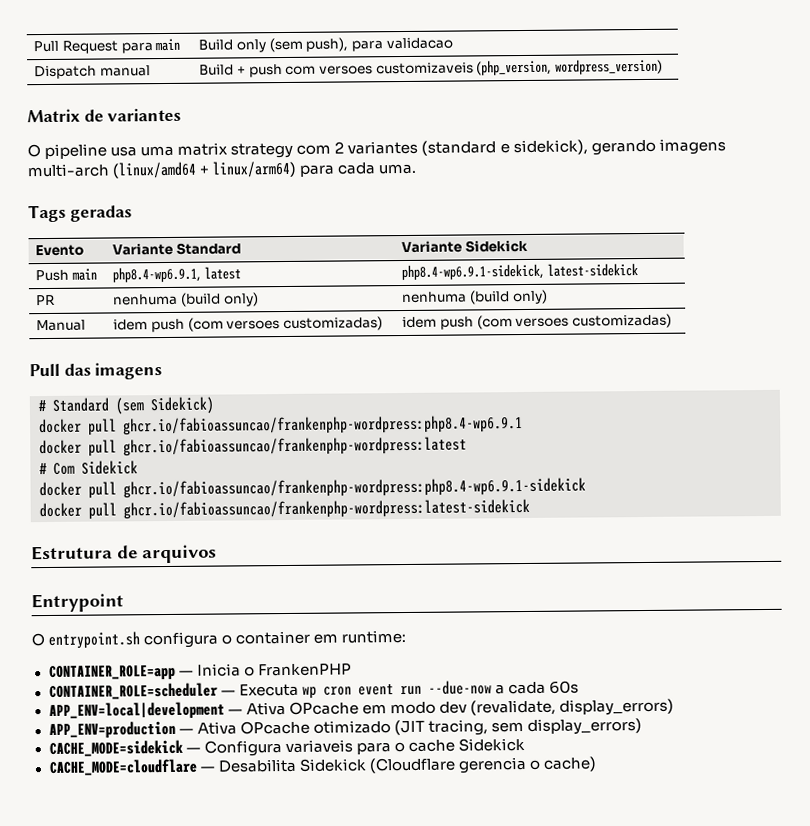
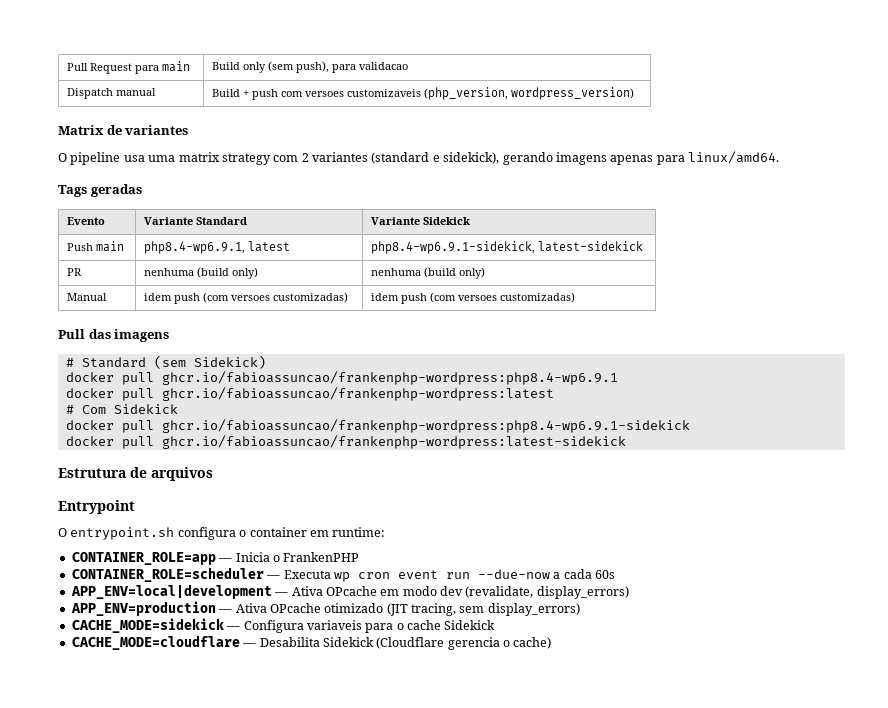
[27,160,417,179] multi-arch (linux/amd64 + linux/arm64) para cada uma. -> [610,151,779,165] apenas para linux/amd64.

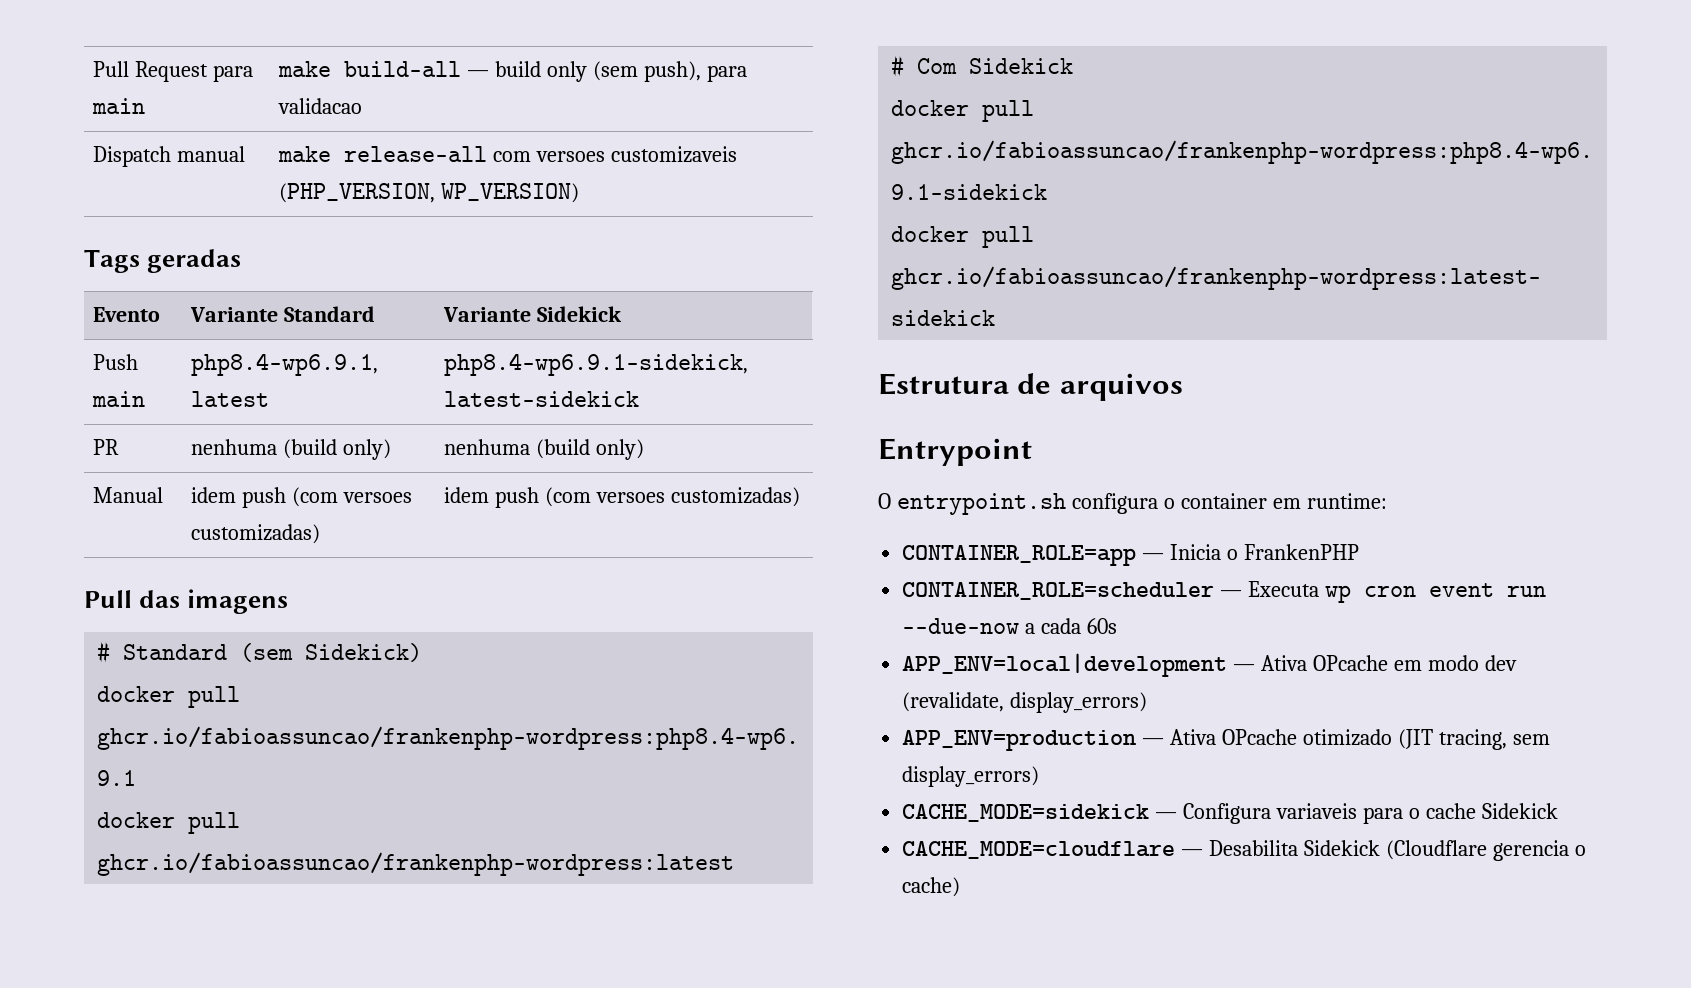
[212,62,241,70] Build -> [277,61,541,77] make build-all — build
[212,87,635,100] [58,125,189,135] [58,151,779,165] Build + push com versoes customizaveis (php_version, wordpress_version) // Matrix de variantes // O pipeline usa uma matrix strategy com 2 variantes (standard e sidekick), gerando imagens apenas para linux/amd64. -> [277,146,737,163] [278,183,579,203] make release-all com versoes customizaveis (PHP_VERSION, WP_VERSION)

